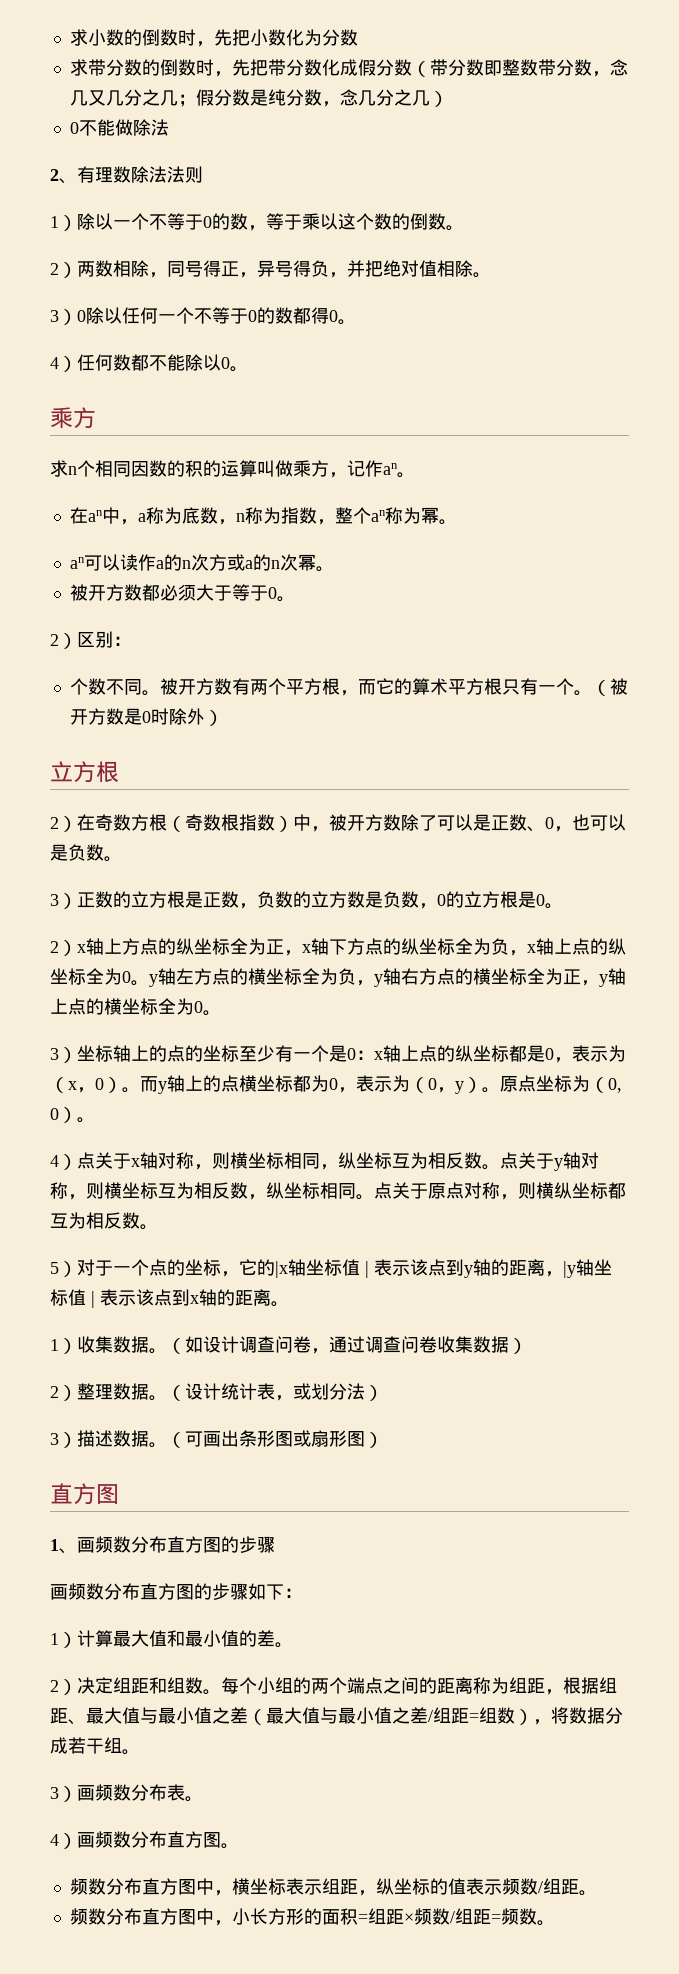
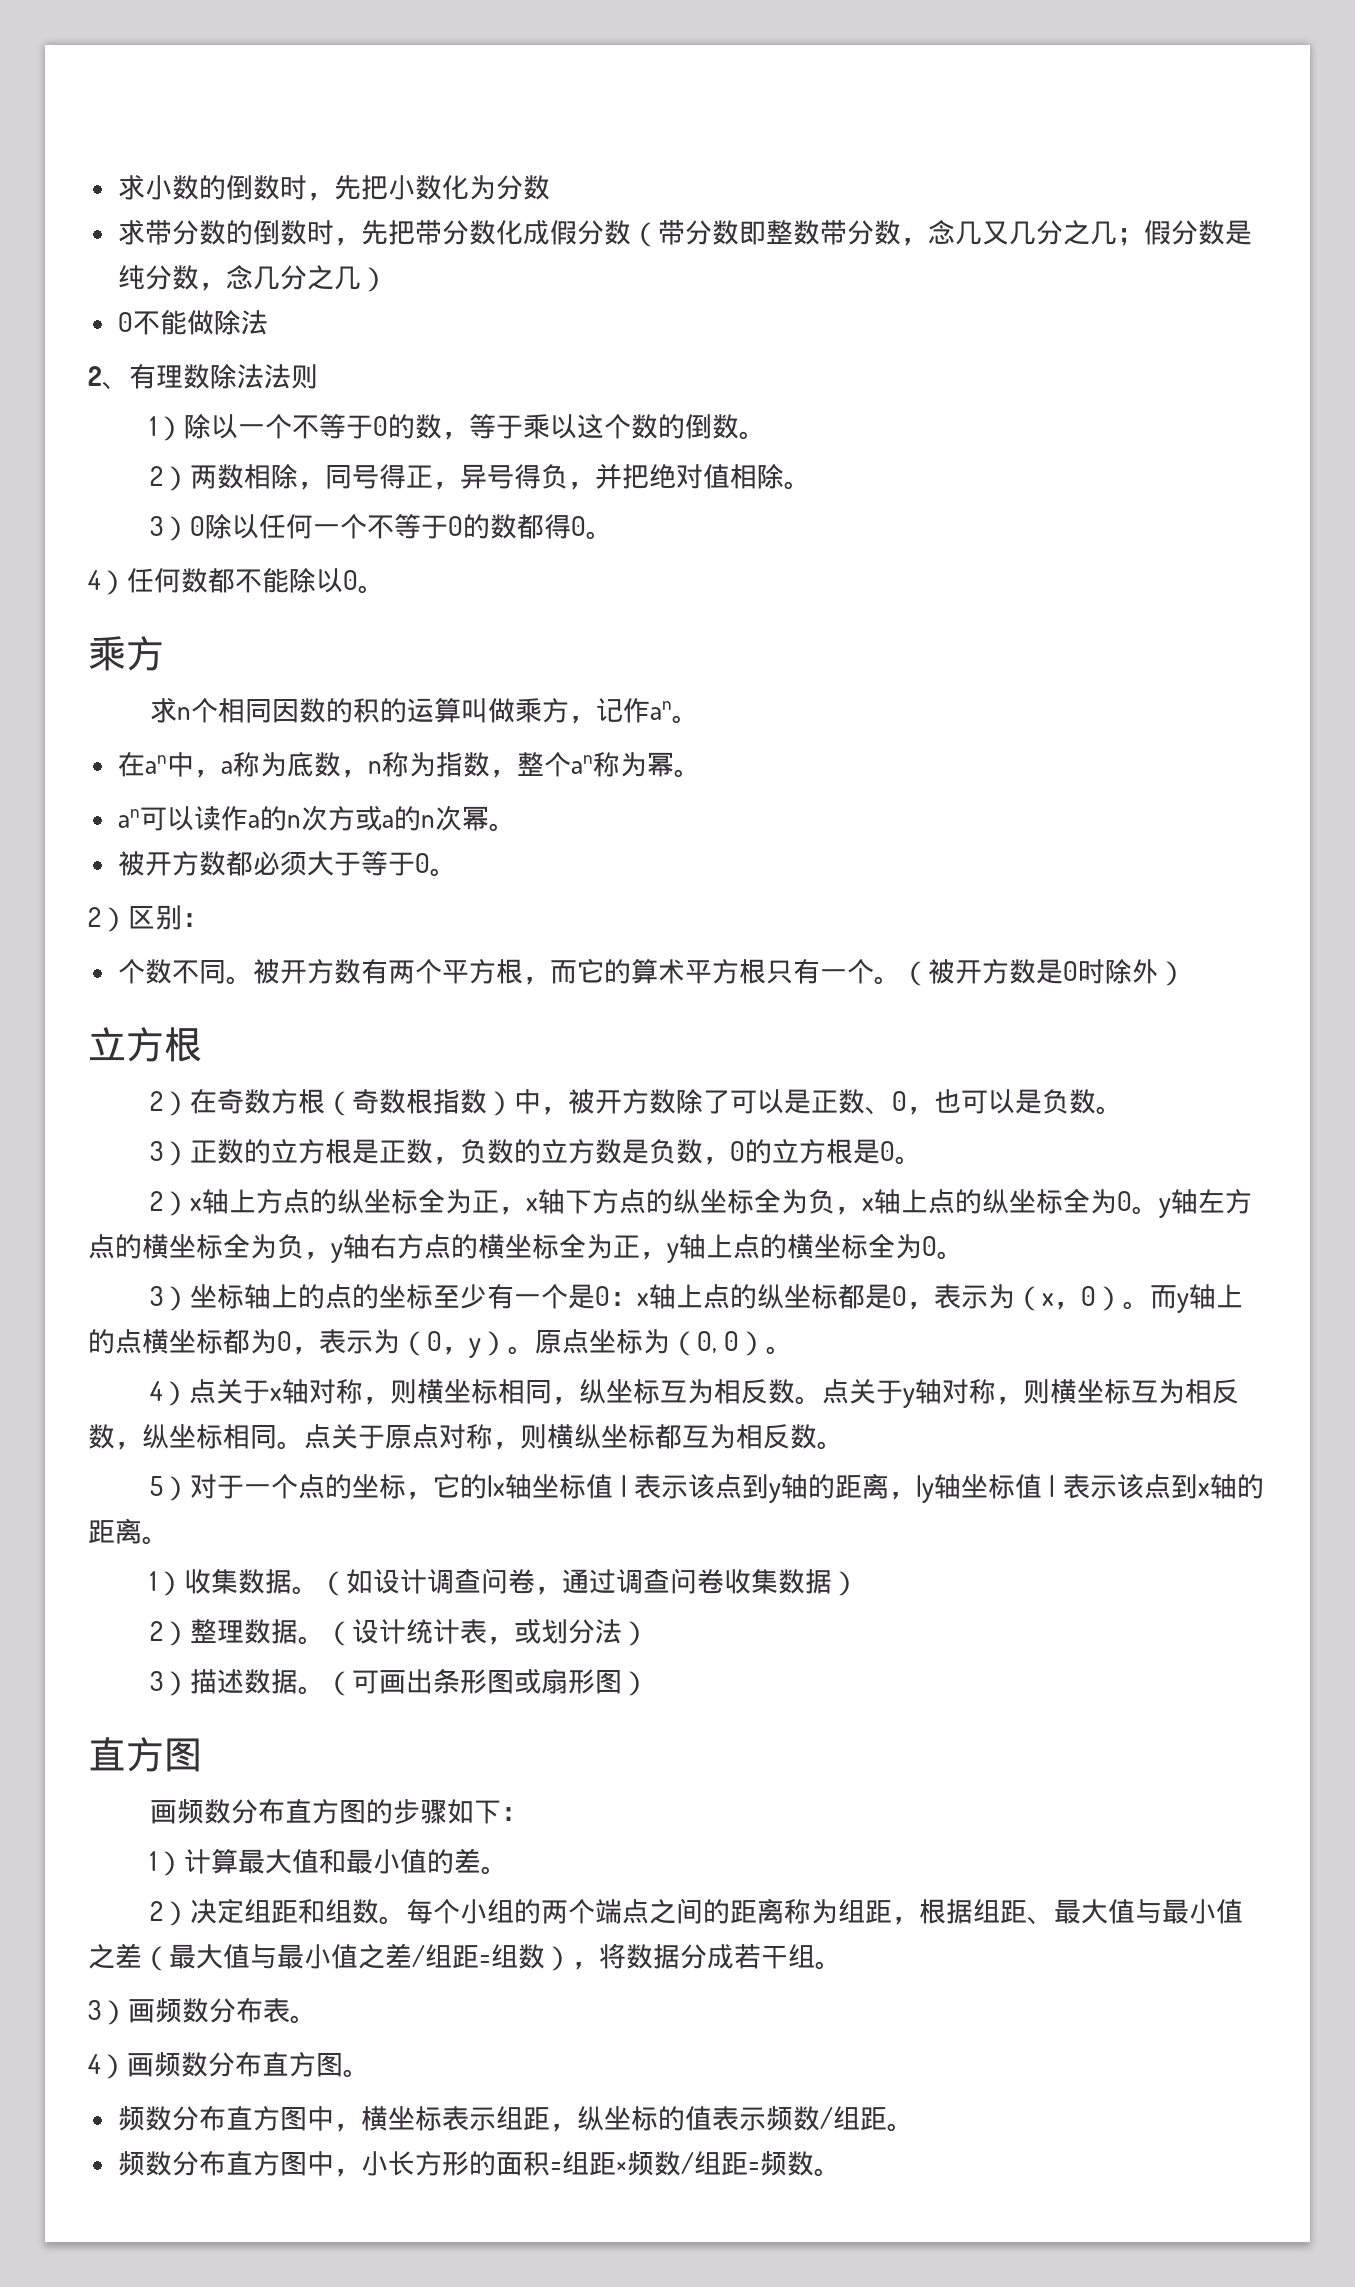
[50,1536,275,1554] // 1、画频数分布直方图的步骤 -> (202, 1755) none

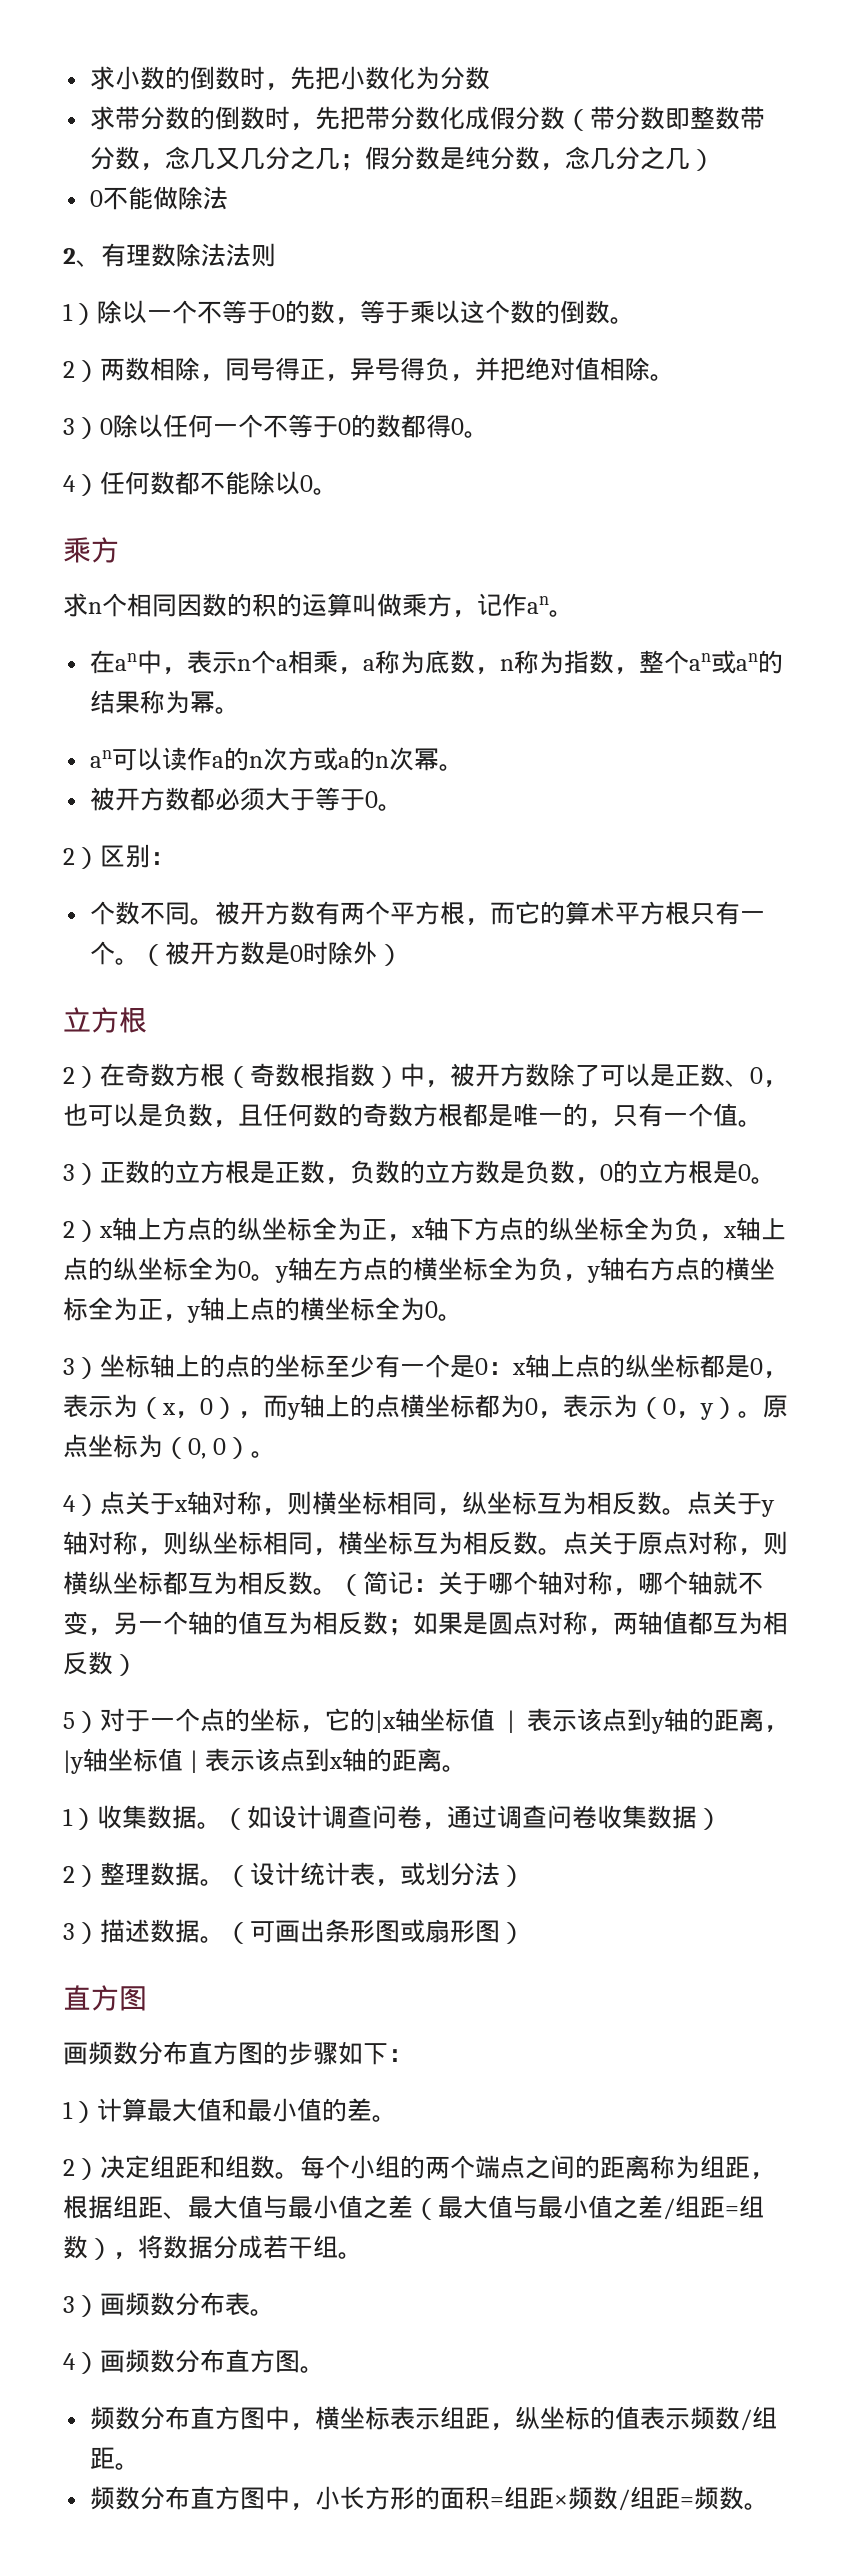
(221, 773) none -> [187,650,364,675] 表示n个a相乘，
(593, 764) none -> [711,650,784,674] [90,690,141,714] 或an的结果
(1097, 1101) none -> [213,1103,738,1128] ，且任何数的奇数方根都是唯一的，只有一个值
[1123,1301,1151,1310] 。 -> [238,1411,263,1419] ，
(1051, 1391) none -> [188,1531,338,1556] 纵坐标相同，
[115,1424,277,1450] ，纵坐标相同 -> (538, 1543) none
(844, 1445) none -> [338,1571,763,1596] [63,1611,788,1636] [63,1651,138,1676] （简记：关于哪个轴对称，哪个轴就不变，另一个轴的值互为相反数；如果是圆点对称，两轴值都互为相反数）

